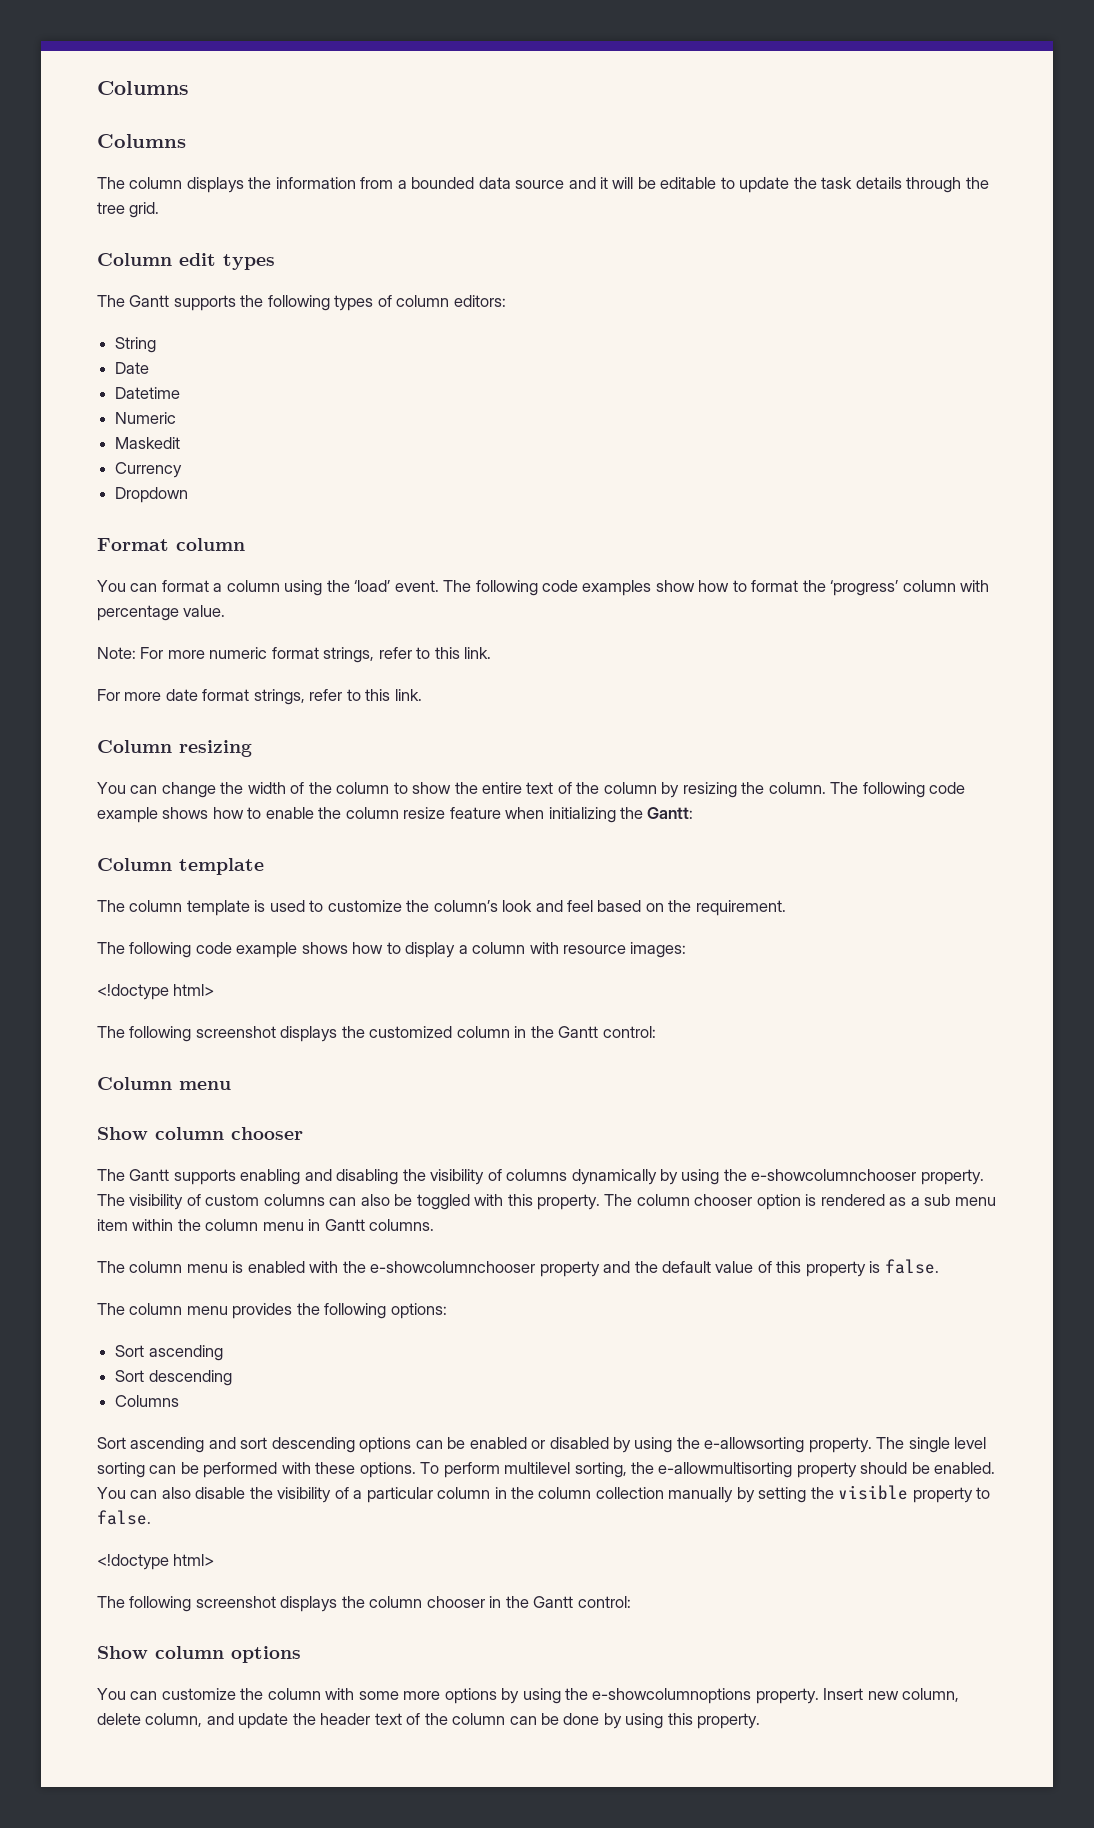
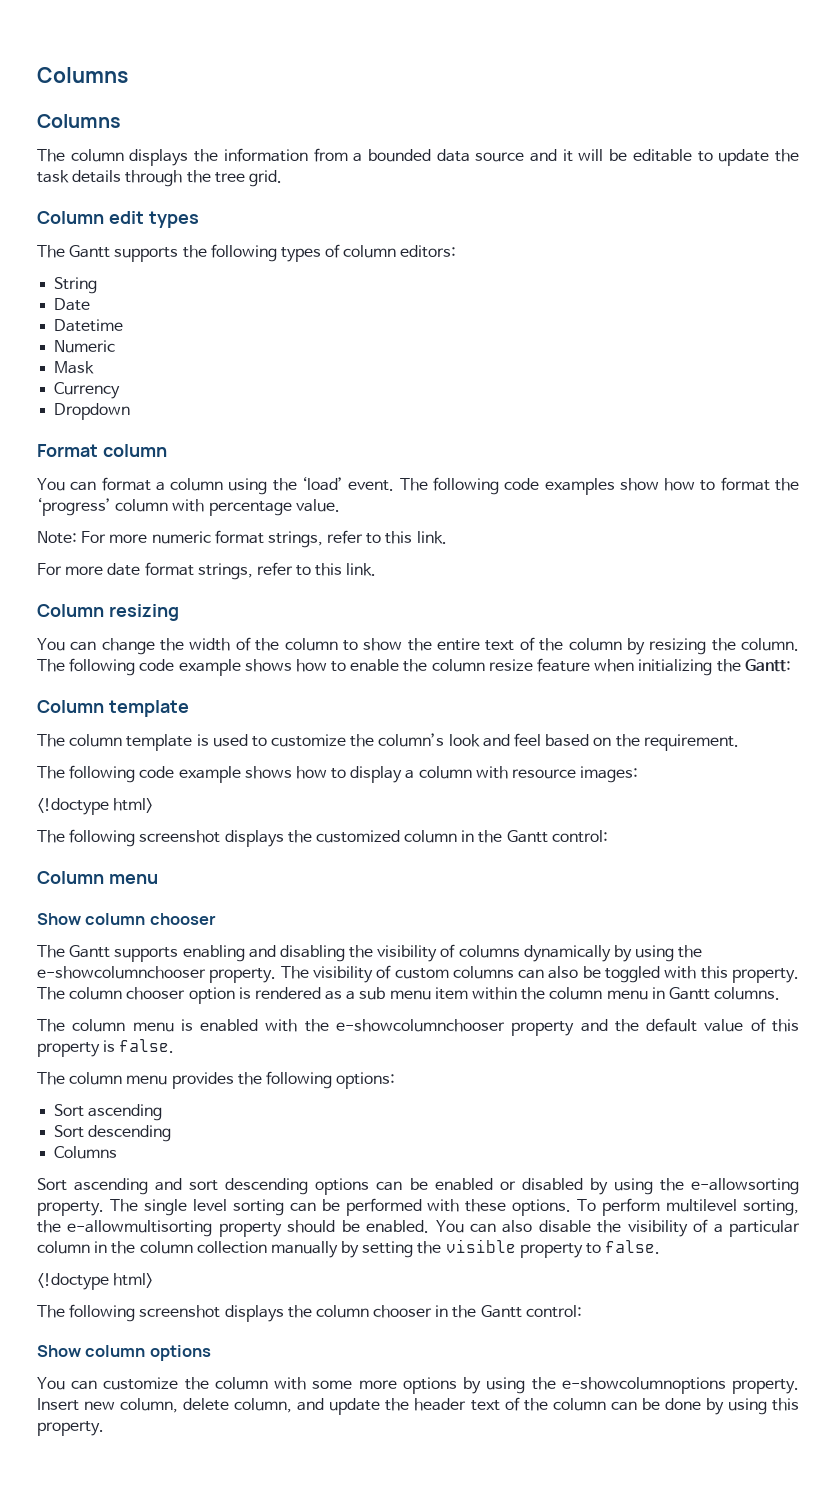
[115,437,181,449] Maskedit -> [54,361,95,374] Mask

